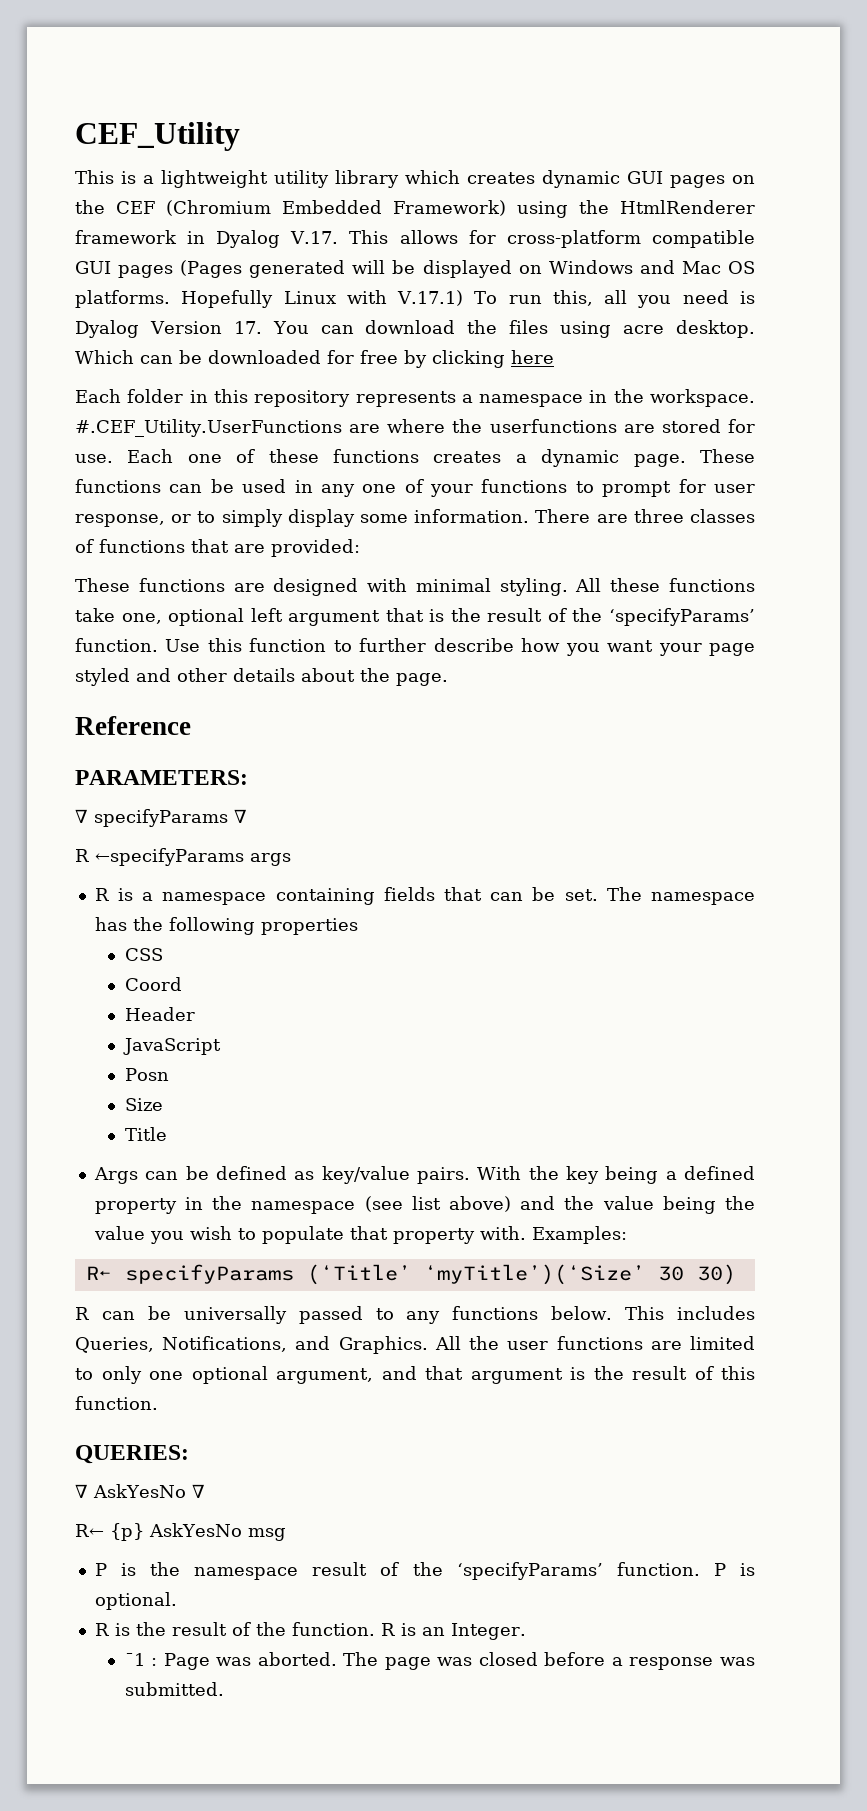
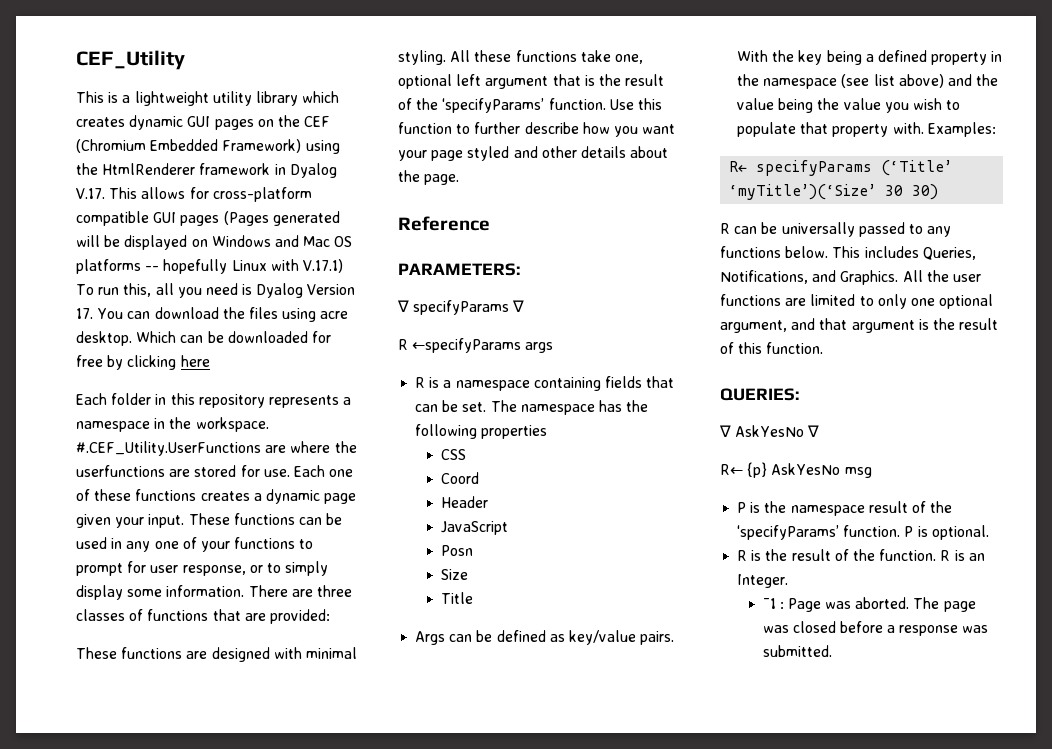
[75,290,274,308] platforms. Hopefully -> [76,259,228,274] platforms -- hopefully
[633,454,686,467] page. -> [324,493,357,504] [76,514,185,528] page given your input.

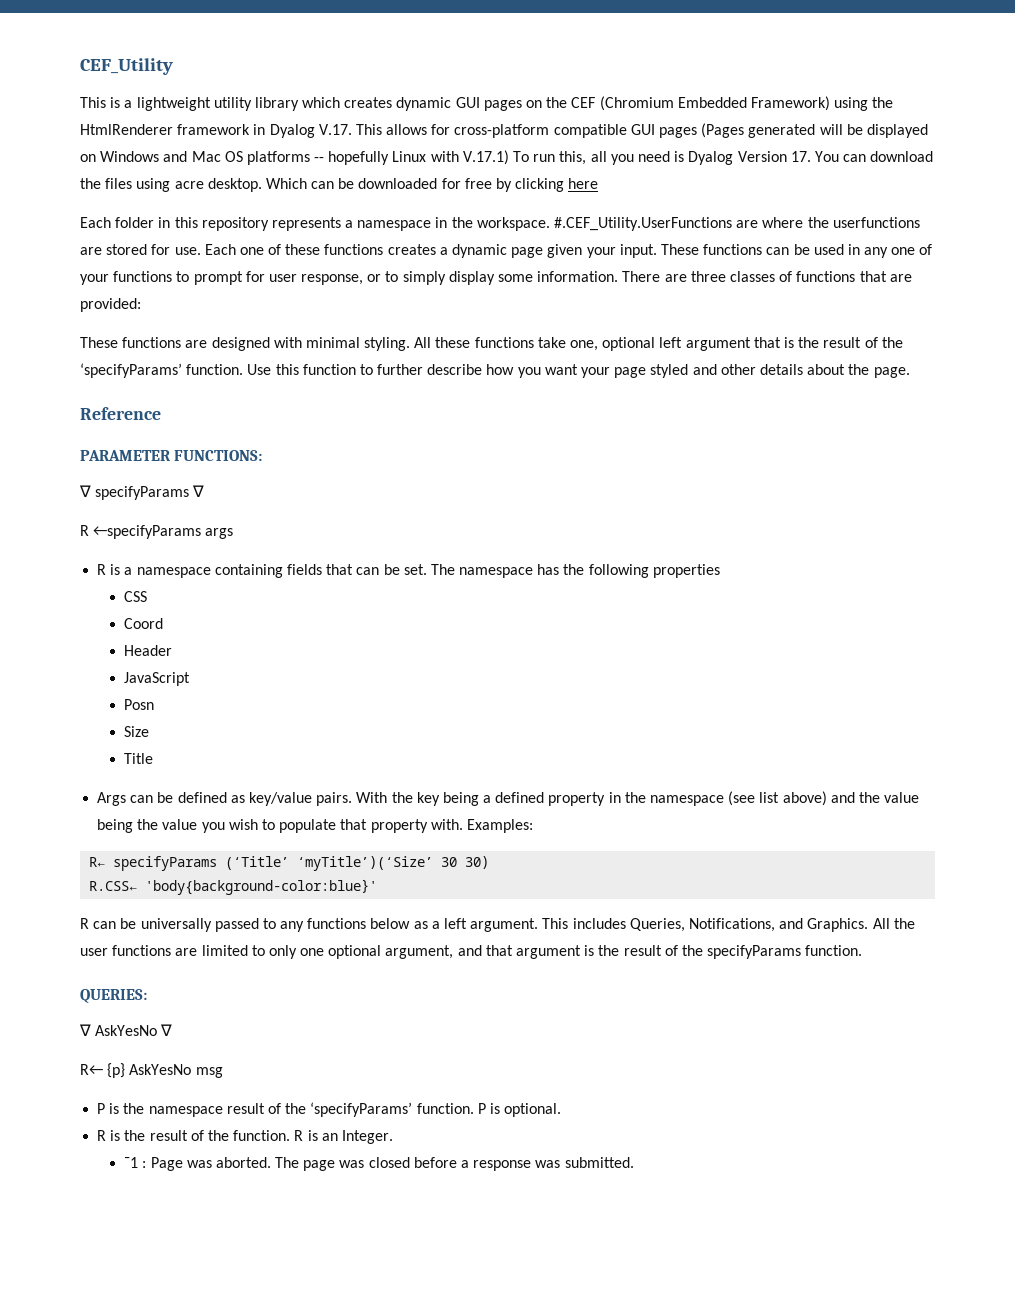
[398,263,520,276] PARAMETERS: -> [80,450,263,461] PARAMETER FUNCTIONS:
(939, 192) none -> [89,879,378,895] // R.CSS← 'body{background-color:blue}'
[785,246,829,258] below. -> [370,918,539,932] below as a left argument.
[738,342,763,354] this -> [681,945,802,959] the specifyParams

